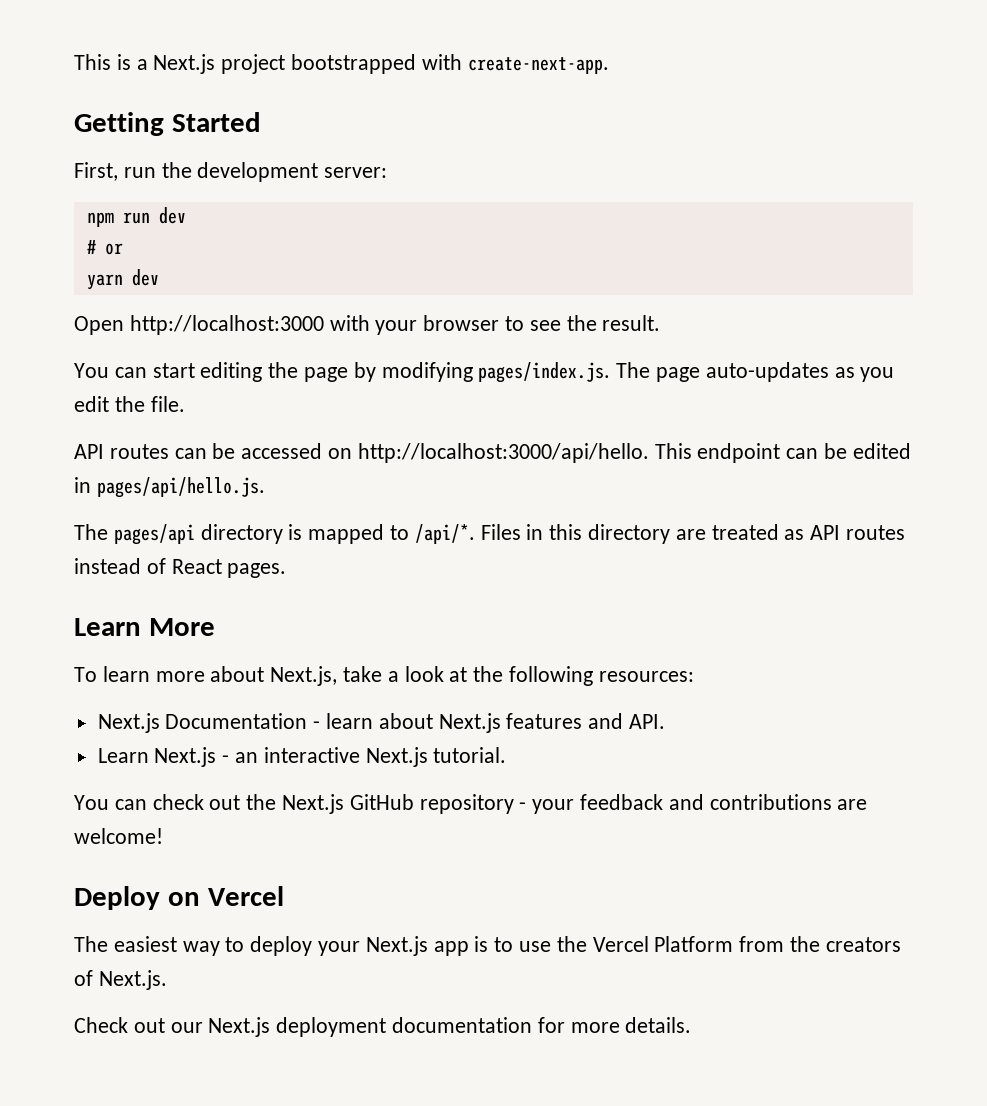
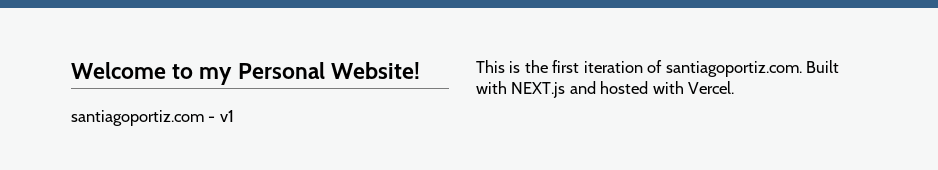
[74,54,609,74] [74,112,261,136] [74,162,388,182] [86,207,186,227] [86,240,123,255] [86,269,159,290] [74,315,661,335] [74,362,895,383] [74,396,185,412] [74,443,911,463] [74,477,265,498] [74,524,906,545] [74,558,287,578] [74,618,215,636] [74,666,694,686] [97,713,666,733] [97,747,507,767] [74,794,868,814] [74,828,163,844] [74,886,284,910] [74,936,901,956] [74,970,167,990] [74,1017,692,1037] This is a Next.js project bootstrapped with create-next-app. // Getting Started // First, run the development server: // npm run dev // # or // yarn dev // Open http://localhost:3000 with your browser to see the result. // You can start editing the page by modifying pages/index.js. The page auto-updates as you edit the file. // API routes can be accessed on http://localhost:3000/api/hello. This endpoint can be edited in pages/api/hello.js. // The pages/api directory is mapped to /api/*. Files in this directory are treated as API routes instead of React pages. // Learn More // To learn more about Next.js, take a look at the following resources: // Next.js Documentation - learn about Next.js features and API. // Learn Next.js - an interactive Next.js tutorial. // You can check out the Next.js GitHub repository - your feedback and contributions are welcome! // Deploy on Vercel // The easiest way to deploy your Next.js app is to use the Vercel Platform from the creators of Next.js. // Check out our Next.js deployment documentation for more details. -> [71,62,420,85] [71,110,234,126] [476,60,840,77] [476,81,735,98] Welcome to my Personal Website! // santiagoportiz.com - v1 // This is the first iteration of santiagoportiz.com. Built with NEXT.js and hosted with Vercel.

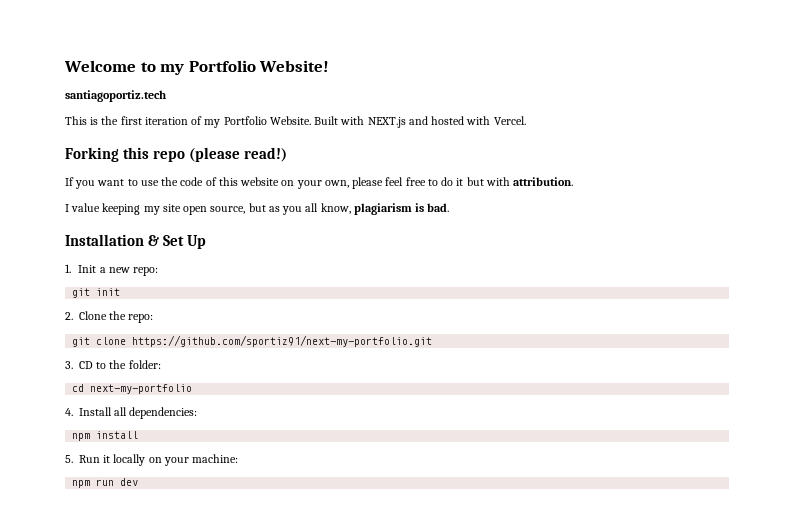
[237,62,325,79] Personal -> [188,60,256,72] Portfolio
[71,110,234,126] santiagoportiz.com - v1 -> [65,90,166,102] santiagoportiz.tech
[665,61,802,77] santiagoportiz.com. -> [204,116,311,128] my Portfolio Website.
(735, 87) none -> [65,147,288,162] [65,177,574,189] [65,203,450,215] [65,234,207,249] [65,264,159,276] [72,288,121,298] [65,311,154,323] [72,335,433,347] [65,360,161,369] [72,384,193,394] [65,407,198,419] [72,431,139,441] [65,454,239,466] [72,478,139,488] // Forking this repo (please read!) // If you want to use the code of this website on your own, please feel free to do it but with attribution. // I value keeping my site open source, but as you all know, plagiarism is bad. // Installation & Set Up // 1. Init a new repo: // git init // 2. Clone the repo: // git clone https://github.com/sportiz91/next-my-portfolio.git // 3. CD to the folder: // cd next-my-portfolio // 4. Install all dependencies: // npm install // 5. Run it locally on your machine: // npm run dev

